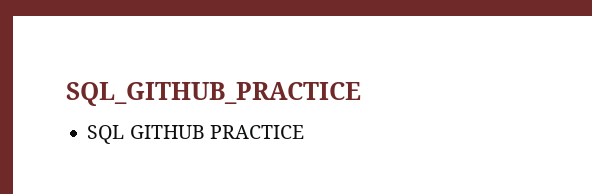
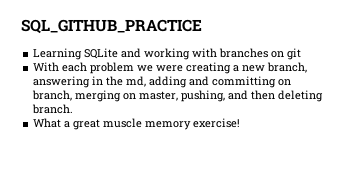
[87,125,304,144] SQL GITHUB PRACTICE -> [33,48,302,60] [33,62,308,74] [33,76,292,88] [32,90,324,102] [32,104,74,114] [33,118,241,130] Learning SQLite and working with branches on git // With each problem we were creating a new branch, answering in the md, adding and committing on branch, merging on master, pushing, and then deleting branch. // What a great muscle memory exercise!

